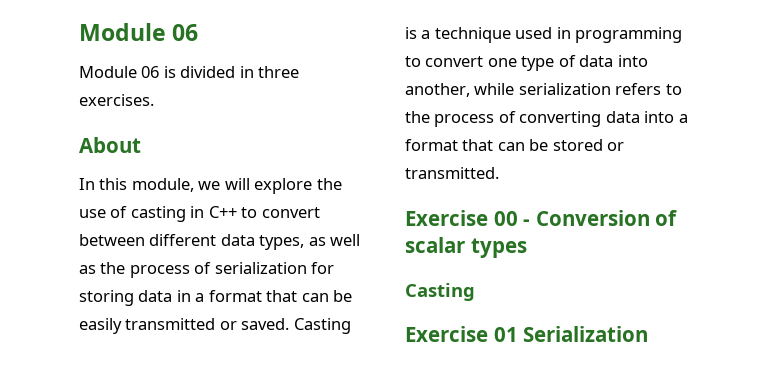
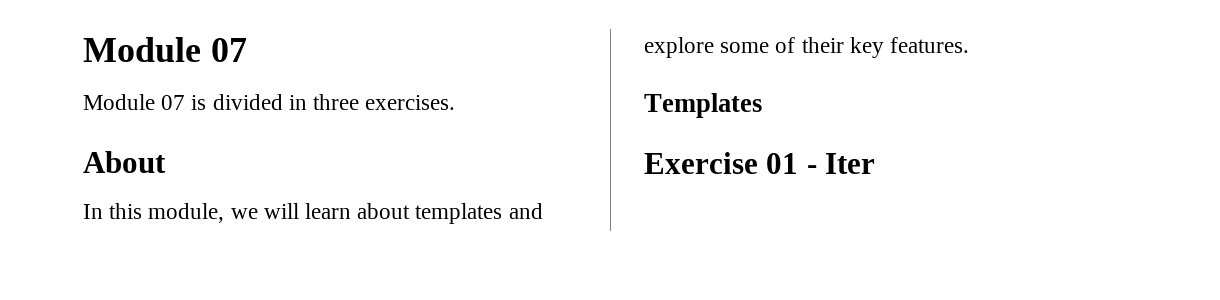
[79,23,199,41] [79,66,160,78] Module 06 // Module 06 -> [83,37,247,62] [83,94,186,110] Module 07 // Module 07
[254,178,342,194] [79,206,320,222] [79,234,361,250] [79,262,335,278] [79,290,353,306] [79,318,351,334] [405,27,683,43] [405,55,648,71] [405,83,682,97] [405,111,688,127] [405,139,625,151] [405,167,499,179] [405,210,678,226] [405,237,527,258] [405,283,475,301] explore the use of casting in C++ to convert between different data types, as well as the process of serialization for storing data in a format that can be easily transmitted or saved. Casting is a technique used in programming to convert one type of data into another, while serialization refers to the process of converting data into a format that can be stored or transmitted. // Exercise 00 - Conversion of scalar types // Casting -> [305,203,543,224] [644,37,970,58] [644,93,762,118] learn about templates and explore some of their key features. // Templates
[523,326,649,342] Serialization -> [806,153,876,174] - Iter

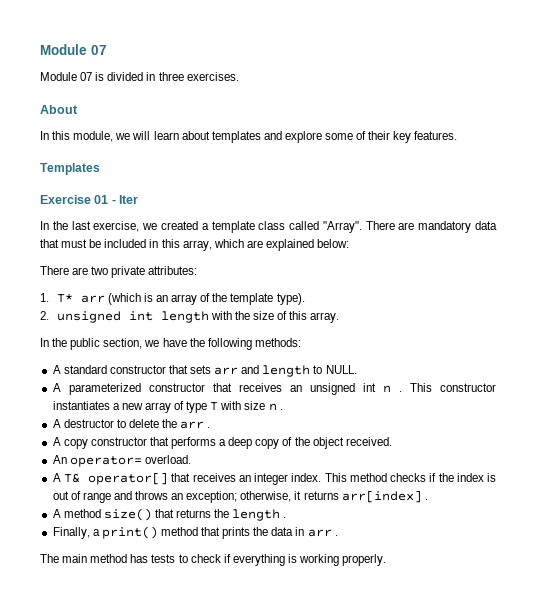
(876, 163) none -> [40,221,497,233] [40,239,350,251] [40,266,198,278] [40,293,305,305] [40,311,340,323] [40,338,301,350] [52,365,357,377] [52,383,496,395] [52,401,283,413] [52,419,211,429] [52,437,392,449] [52,455,191,467] [52,472,496,485] [52,490,428,503] [52,508,287,521] [52,526,338,539] [40,554,387,566] // In the last exercise, we created a template class called "Array". There are mandatory data that must be included in this array, which are explained below: // There are two private attributes: // 1. T* arr (which is an array of the template type). // 2. unsigned int length with the size of this array. // In the public section, we have the following methods: // A standard constructor that sets arr and length to NULL. // A parameterized constructor that receives an unsigned int n . This constructor instantiates a new array of type T with size n . // A destructor to delete the arr . // A copy constructor that performs a deep copy of the object received. // An operator= overload. // A T& operator[] that receives an integer index. This method checks if the index is out of range and throws an exception; otherwise, it returns arr[index] . // A method size() that returns the length . // Finally, a print() method that prints the data in arr . // The main method has tests to check if everything is working properly.

